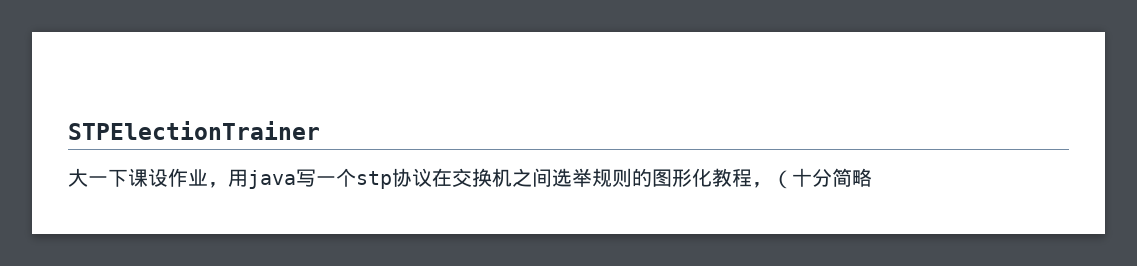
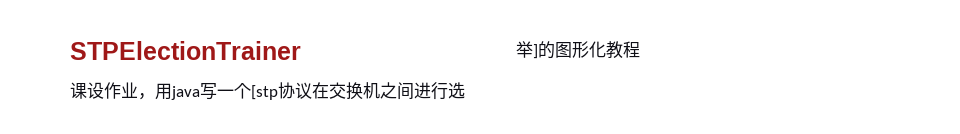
[68,168,128,187] 大一下 -> (301, 50) none
[356,171,392,189] stp -> [251,85,278,100] [stp
[552,168,872,189] 选举规则的图形化教程，（十分简略 -> [414,82,465,100] [516,41,640,59] 进行选举]的图形化教程

